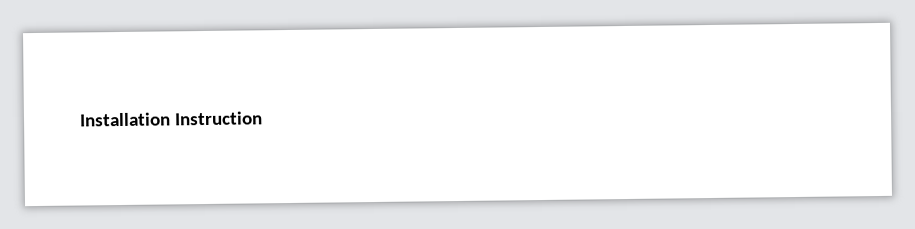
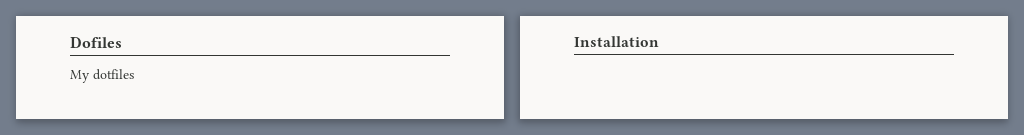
[79,111,263,127] Installation Instruction -> [70,36,122,48] [70,69,134,83] [574,36,659,47] Dofiles // My dotfiles // Installation

